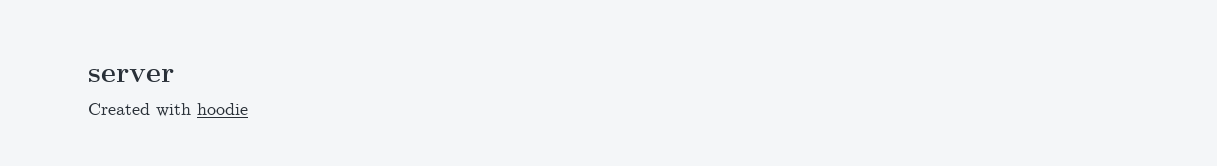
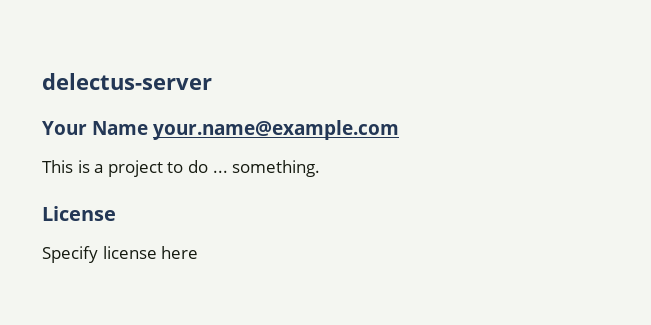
[88,69,174,82] [88,103,248,117] server // Created with hoodie -> [42,73,212,90] [42,120,399,140] [42,160,321,177] [42,206,116,221] [42,246,199,263] delectus-server // Your Name your.name@example.com // This is a project to do ... something. // License // Specify license here

